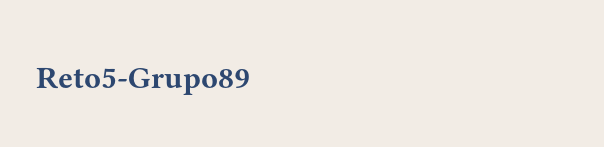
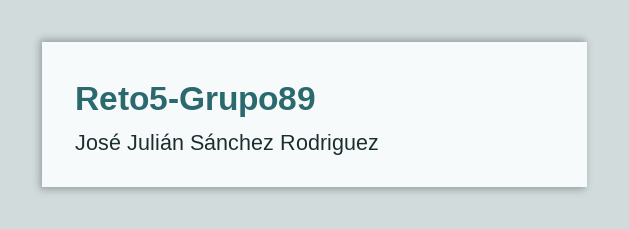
(250, 81) none -> [75,133,379,155] // José Julián Sánchez Rodriguez

